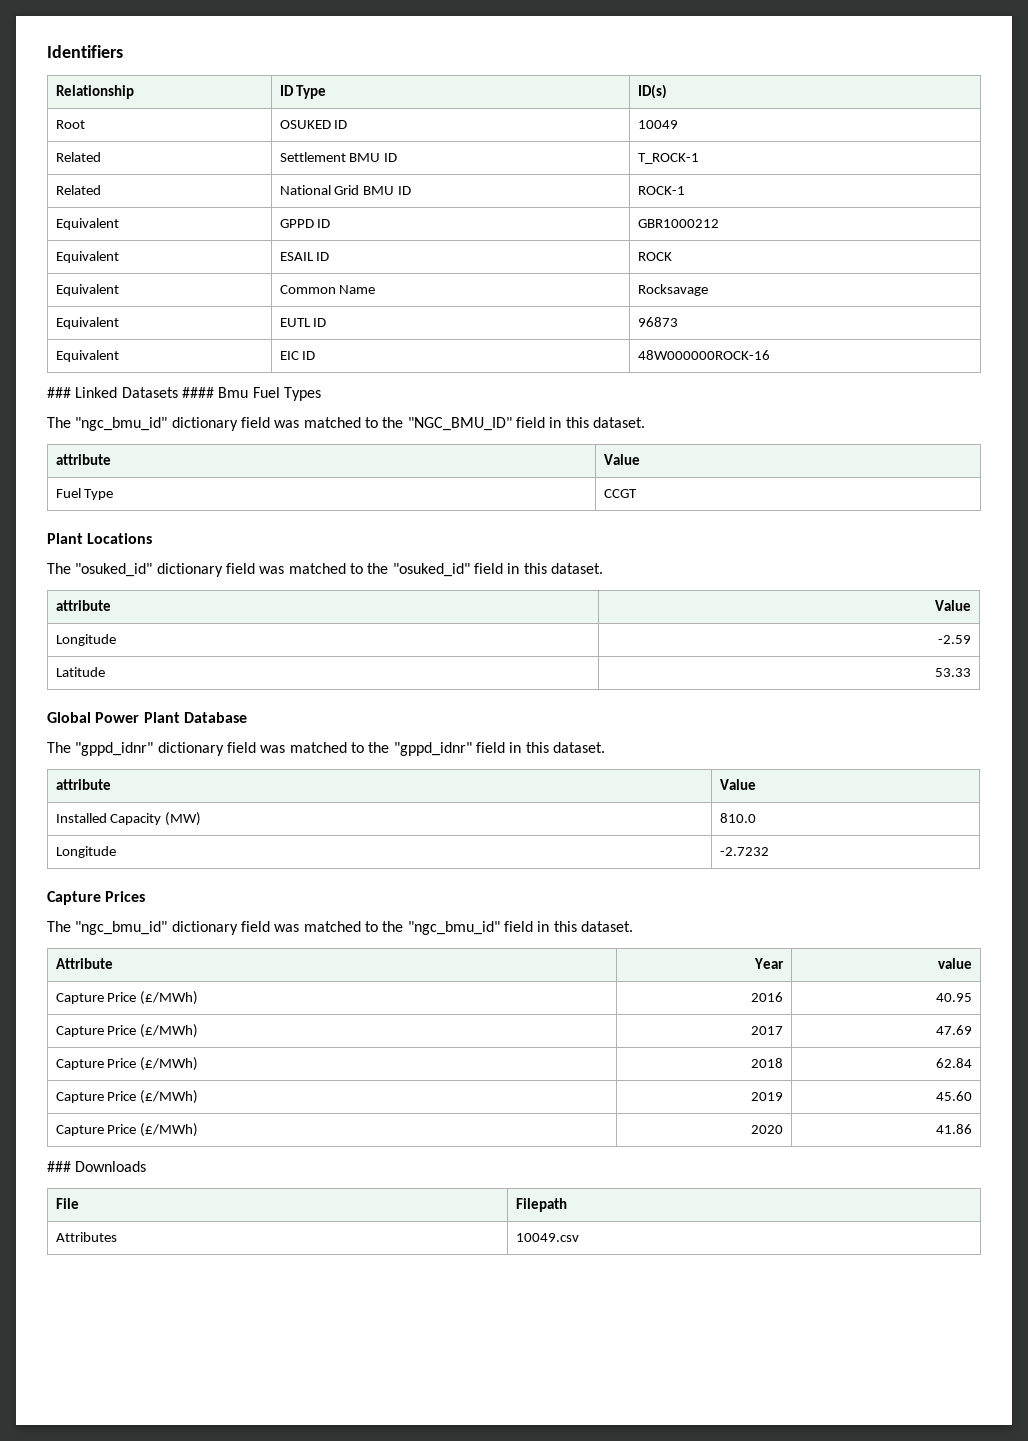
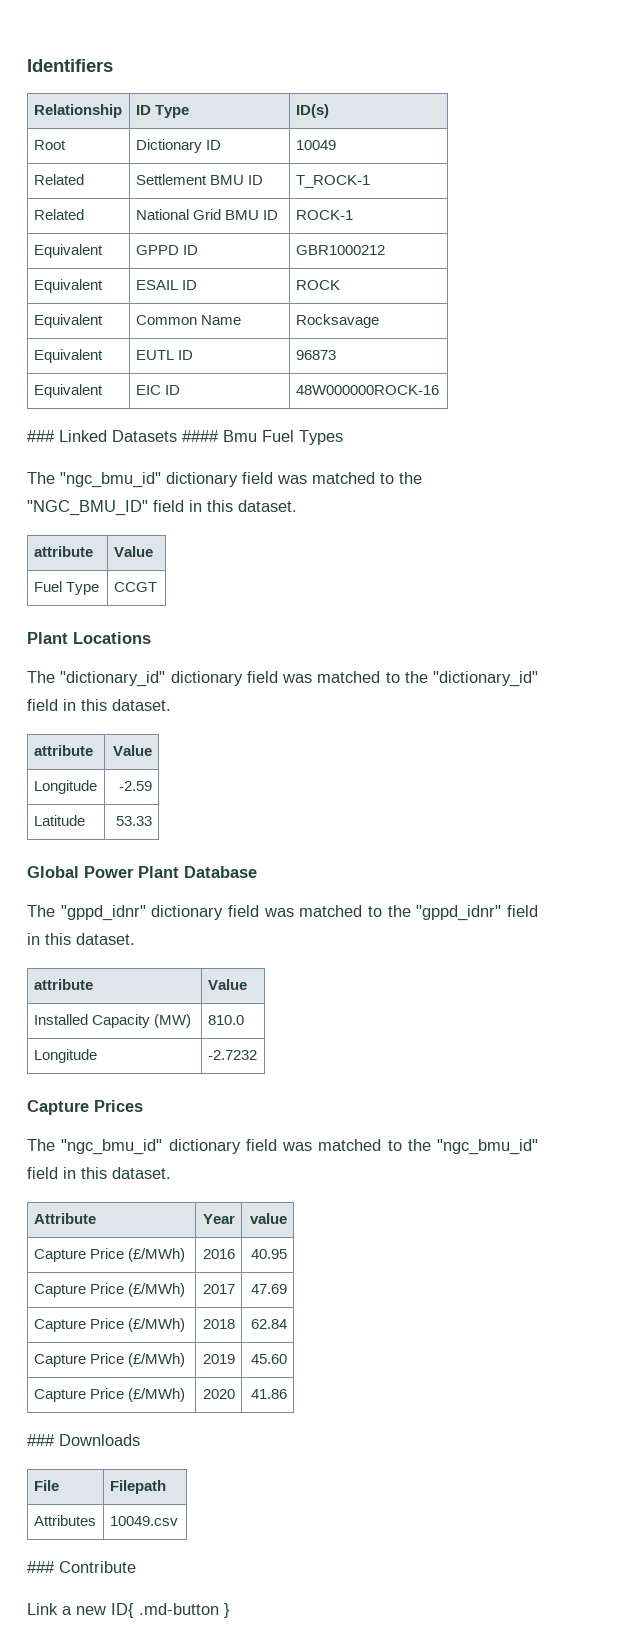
[279,120,331,129] OSUKED -> [135,139,202,153] Dictionary
[75,563,470,577] "osuked_id" dictionary field was matched to the "osuked_id" -> [60,671,538,687] "dictionary_id" dictionary field was matched to the "dictionary_id"
(579, 1237) none -> [27,1561,136,1573] [27,1603,230,1618] // ### Contribute // Link a new ID{ .md-button }

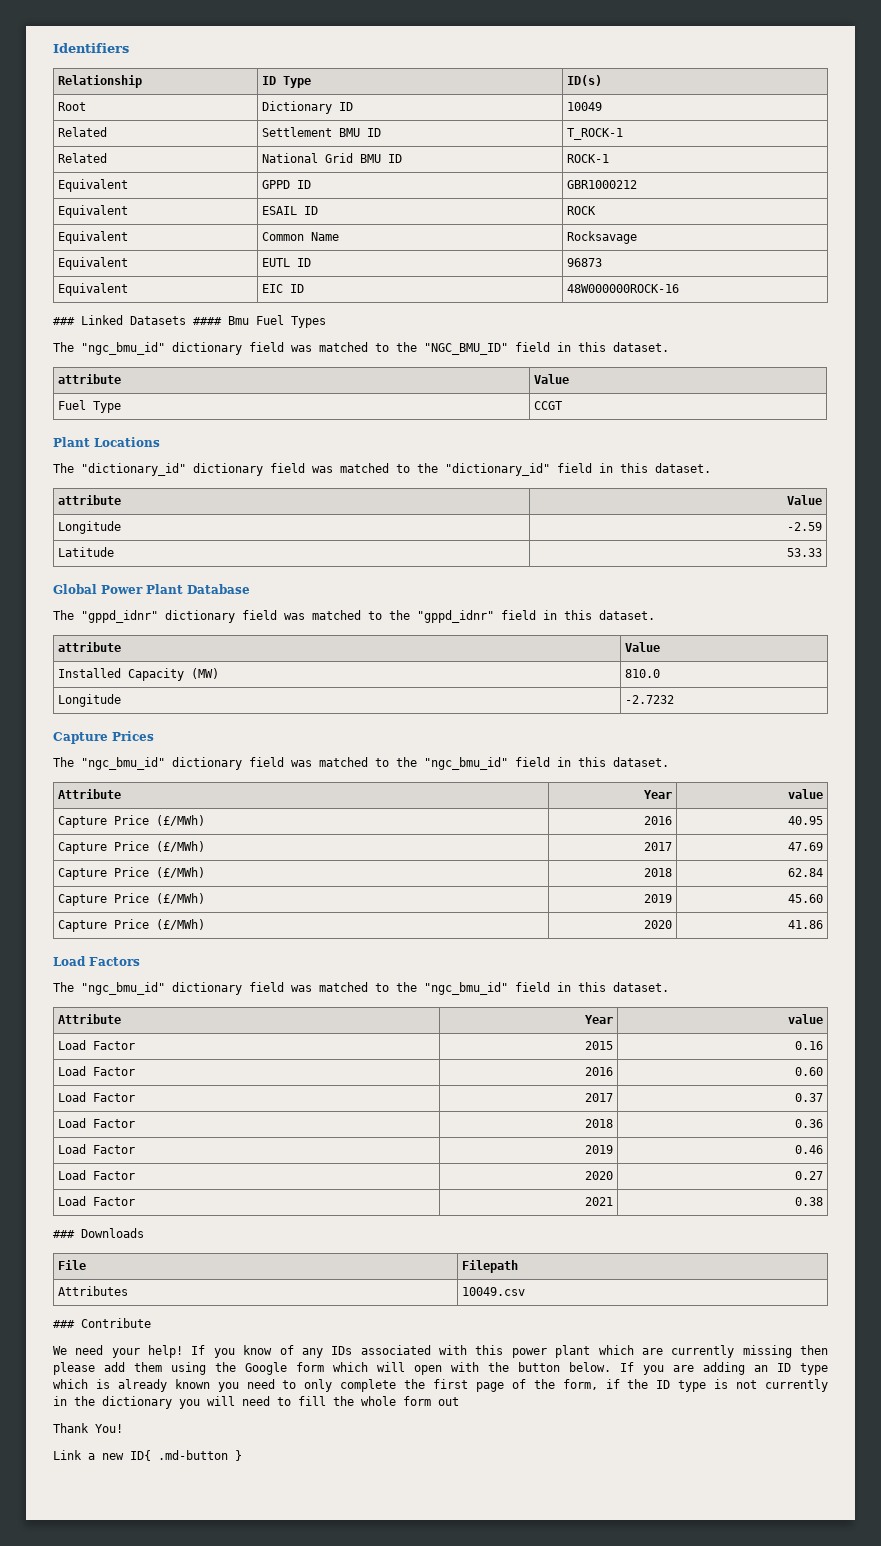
(288, 1394) none -> [53,956,140,966] [53,982,669,995] [58,1014,122,1024] [584,1015,613,1024] [787,1014,823,1024] [58,1040,136,1050] [584,1041,613,1050] [794,1041,823,1050] [58,1066,136,1076] [584,1067,613,1076] [794,1067,823,1076] [58,1092,136,1102] [584,1093,613,1102] [794,1093,823,1102] [58,1118,136,1128] [584,1119,613,1128] [794,1119,823,1128] [58,1144,136,1154] [584,1145,613,1154] [794,1145,823,1154] [58,1170,136,1180] [584,1171,613,1180] [794,1171,823,1180] [58,1196,136,1206] [584,1197,613,1206] [794,1197,823,1206] // Load Factors // The "ngc_bmu_id" dictionary field was matched to the "ngc_bmu_id" field in this dataset. // Attribute | Year | value // Load Factor | 2015 | 0.16 // Load Factor | 2016 | 0.60 // Load Factor | 2017 | 0.37 // Load Factor | 2018 | 0.36 // Load Factor | 2019 | 0.46 // Load Factor | 2020 | 0.27 // Load Factor | 2021 | 0.38
(136, 1567) none -> [53,1345,828,1358] [53,1362,828,1375] [53,1379,829,1392] [53,1396,459,1409] [53,1423,123,1433] // We need your help! If you know of any IDs associated with this power plant which are currently missing then please add them using the Google form which will open with the button below. If you are adding an ID type which is already known you need to only complete the first page of the form, if the ID type is not currently in the dictionary you will need to fill the whole form out // Thank You!

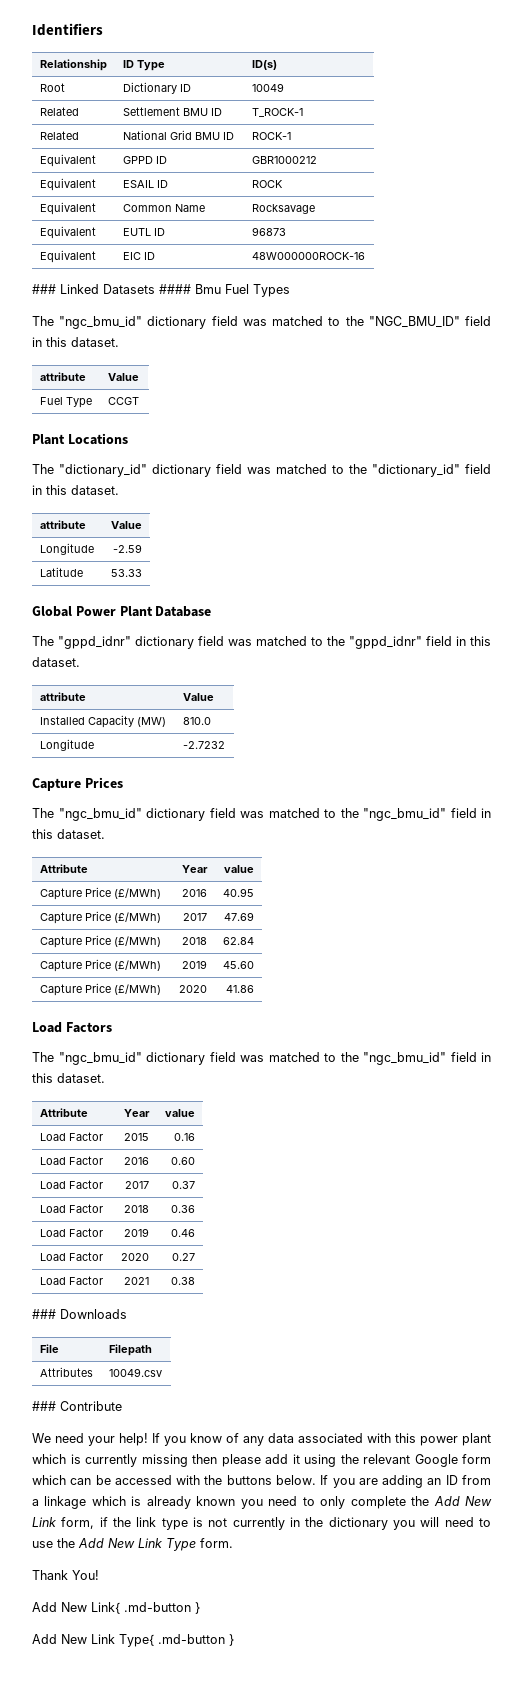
[331,1346,353,1355] IDs -> [268,1433,294,1443] data
[641,1348,663,1355] are -> [70,1454,81,1464] is
[134,1362,162,1372] them -> [292,1454,300,1464] it
(236, 1367) none -> [363,1454,410,1464] relevant
[377,1362,442,1375] will open -> [70,1475,172,1485] can be accessed
[518,1362,560,1372] button -> [226,1475,272,1485] buttons
[800,1363,828,1375] type -> [461,1475,491,1485] [32,1496,87,1509] from a linkage
[433,1379,555,1392] first page of the -> [433,1496,492,1506] [32,1517,57,1527] Add New Link
[656,1380,671,1389] ID -> [136,1517,157,1527] link
[298,1396,459,1406] [53,1423,123,1433] [53,1450,151,1461] fill the whole form out // Thank You! // Link a new ID{ -> [32,1538,233,1551] [32,1570,99,1580] [32,1602,200,1614] [32,1634,154,1647] use the Add New Link Type form. // Thank You! // Add New Link{ .md-button } // Add New Link Type{

